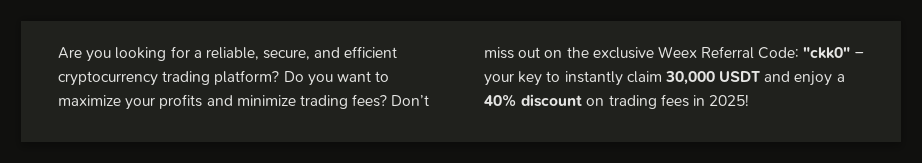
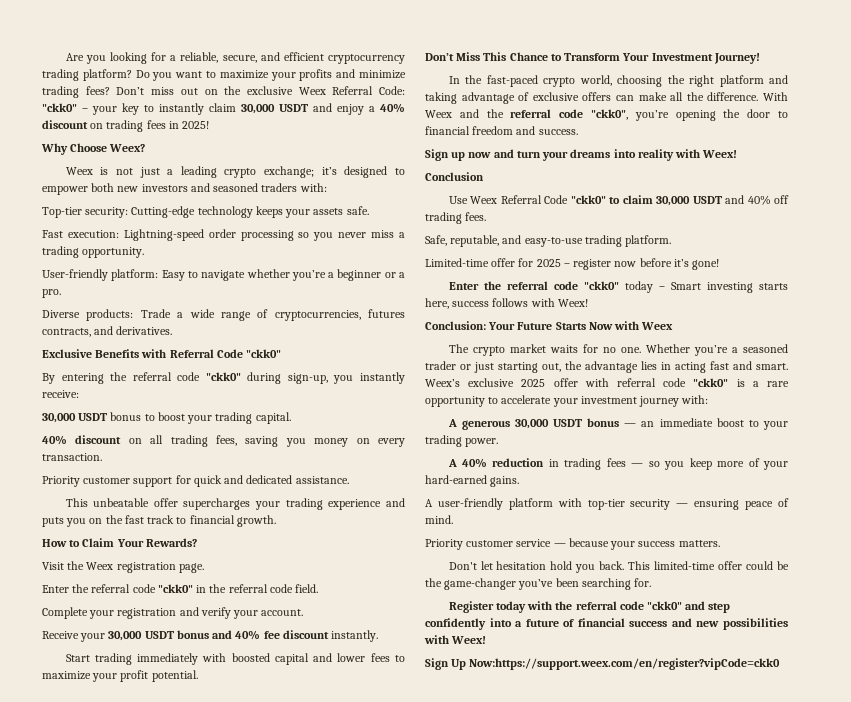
(750, 100) none -> [41,143,146,155] [65,166,405,178] [42,183,327,195] [42,206,369,218] [42,229,406,241] [42,246,145,258] [42,269,405,281] [42,289,61,298] [42,309,405,321] [42,326,173,337] [42,349,282,358] [42,372,405,384] [42,390,79,398] [42,412,291,424] [42,435,405,447] [42,453,102,461] [42,475,349,487] [65,498,405,510] [42,515,276,527] [42,538,197,547] [42,561,204,573] [42,584,319,593] [42,607,304,619] [42,630,379,642] [65,653,406,665] [42,670,198,682] [425,52,760,64] [448,75,788,87] [425,92,788,104] [425,109,788,121] [425,126,578,135] [425,149,738,161] [425,172,484,181] [448,195,789,206] [425,212,487,224] [425,235,672,247] [425,258,720,270] [448,281,788,293] [425,298,588,309] [425,321,674,330] [448,344,788,356] [425,361,788,373] [425,378,789,387] [425,395,709,407] [447,418,788,430] [425,435,499,447] [447,458,788,470] [425,475,520,487] [425,498,789,510] [425,515,453,524] [425,538,720,550] [448,561,789,573] [425,578,652,590] [448,601,731,613] [425,618,788,630] [424,635,487,644] [425,658,781,670] // Why Choose Weex? // Weex is not just a leading crypto exchange; it’s designed to empower both new investors and seasoned traders with: // Top-tier security: Cutting-edge technology keeps your assets safe. // Fast execution: Lightning-speed order processing so you never miss a trading opportunity. // User-friendly platform: Easy to navigate whether you’re a beginner or a pro. // Diverse products: Trade a wide range of cryptocurrencies, futures contracts, and derivatives. // Exclusive Benefits with Referral Code "ckk0" // By entering the referral code "ckk0" during sign-up, you instantly receive: // 30,000 USDT bonus to boost your trading capital. // 40% discount on all trading fees, saving you money on every transaction. // Priority customer support for quick and dedicated assistance. // This unbeatable offer supercharges your trading experience and puts you on the fast track to financial growth. // How to Claim Your Rewards? // Visit the Weex registration page. // Enter the referral code "ckk0" in the referral code field. // Complete your registration and verify your account. // Receive your 30,000 USDT bonus and 40% fee discount instantly. // Start trading immediately with boosted capital and lower fees to maximize your profit potential. // Don’t Miss This Chance to Transform Your Investment Journey! // In the fast-paced crypto world, choosing the right platform and taking advantage of exclusive offers can make all the difference. With Weex and the referral code "ckk0", you’re opening the door to financial freedom and success. // Sign up now and turn your dreams into reality with Weex! // Conclusion // Use Weex Referral Code "ckk0" to claim 30,000 USDT and 40% off trading fees. // Safe, reputable, and easy-to-use trading platform. // Limited-time offer for 2025 – register now before it’s gone! // Enter the referral code "ckk0" today – Smart investing starts here, success follows with Weex! // Conclusion: Your Future Starts Now with Weex // The crypto market waits for no one. Whether you’re a seasoned trader or just starting out, the advantage lies in acting fast and smart. Weex’s exclusive 2025 offer with referral code "ckk0" is a rare opportunity to accelerate your investment journey with: // A generous 30,000 USDT bonus — an immediate boost to your trading power. // A 40% reduction in trading fees — so you keep more of your hard-earned gains. // A user-friendly platform with top-tier security — ensuring peace of mind. // Priority customer service — because your success matters. // Don't let hesitation hold you back. This limited-time offer could be the game-changer you’ve been searching for. // Register today with the referral code "ckk0" and step confidently into a future of financial success and new possibilities with Weex! // Sign Up Now:https://support.weex.com/en/register?vipCode=ckk0

